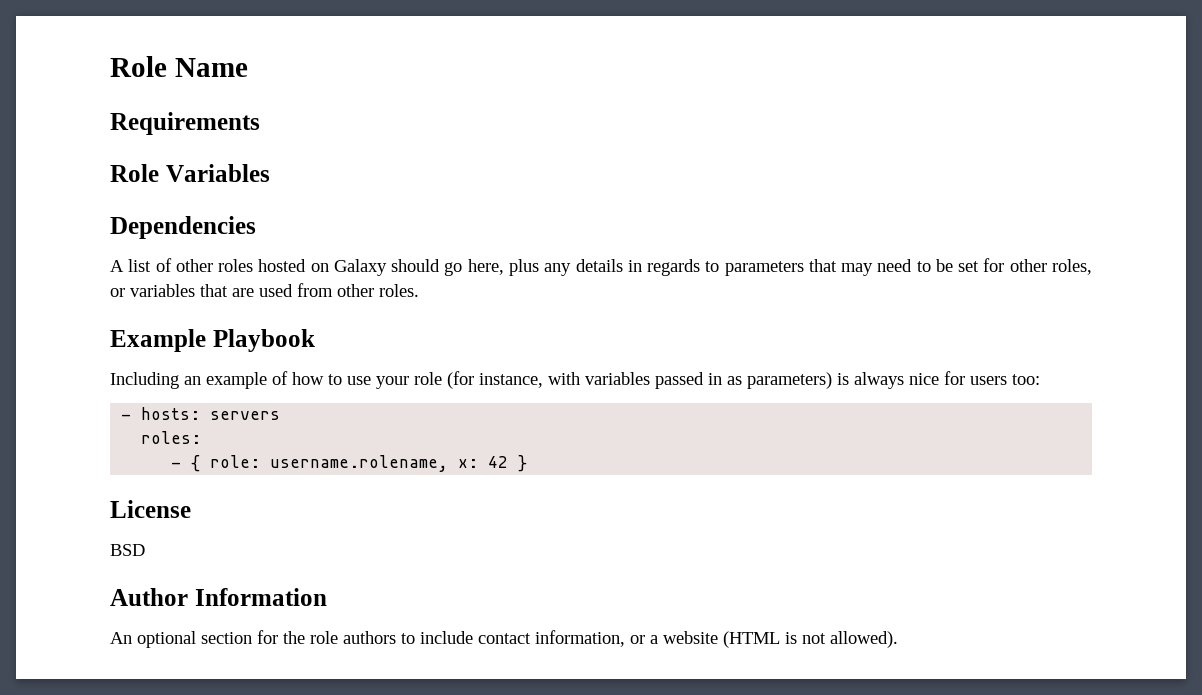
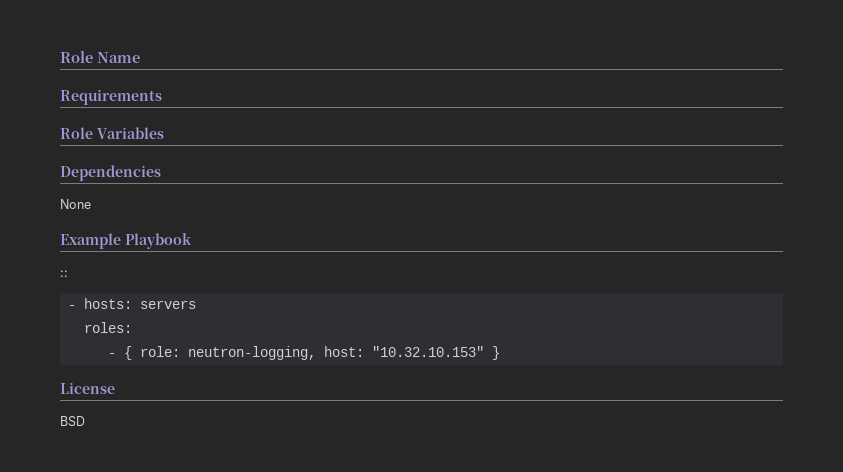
[110,258,1092,276] [110,283,419,297] [110,329,315,352] [110,371,1040,389] A list of other roles hosted on Galaxy should go here, plus any details in regards to parameters that may need to be set for other roles, or variables that are used from other roles. // Example Playbook // Including an example of how to use your role (for instance, with variables passed in as parameters) is always nice for users too: -> [60,199,91,209] [60,233,192,249] [60,270,68,277] None // Example Playbook // ::
[270,455,509,472] username.rolename, x: 42 -> [187,346,484,360] neutron-logging, host: "10.32.10.153"
[110,588,327,606] [110,630,898,648] // Author Information // An optional section for the role authors to include contact information, or a website (HTML is not allowed). -> (85, 421) none

